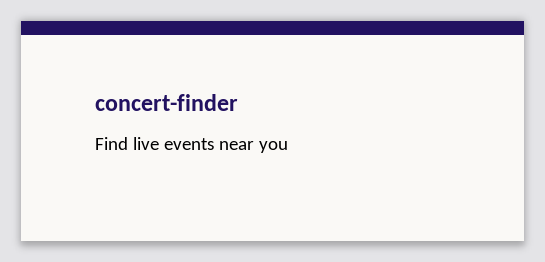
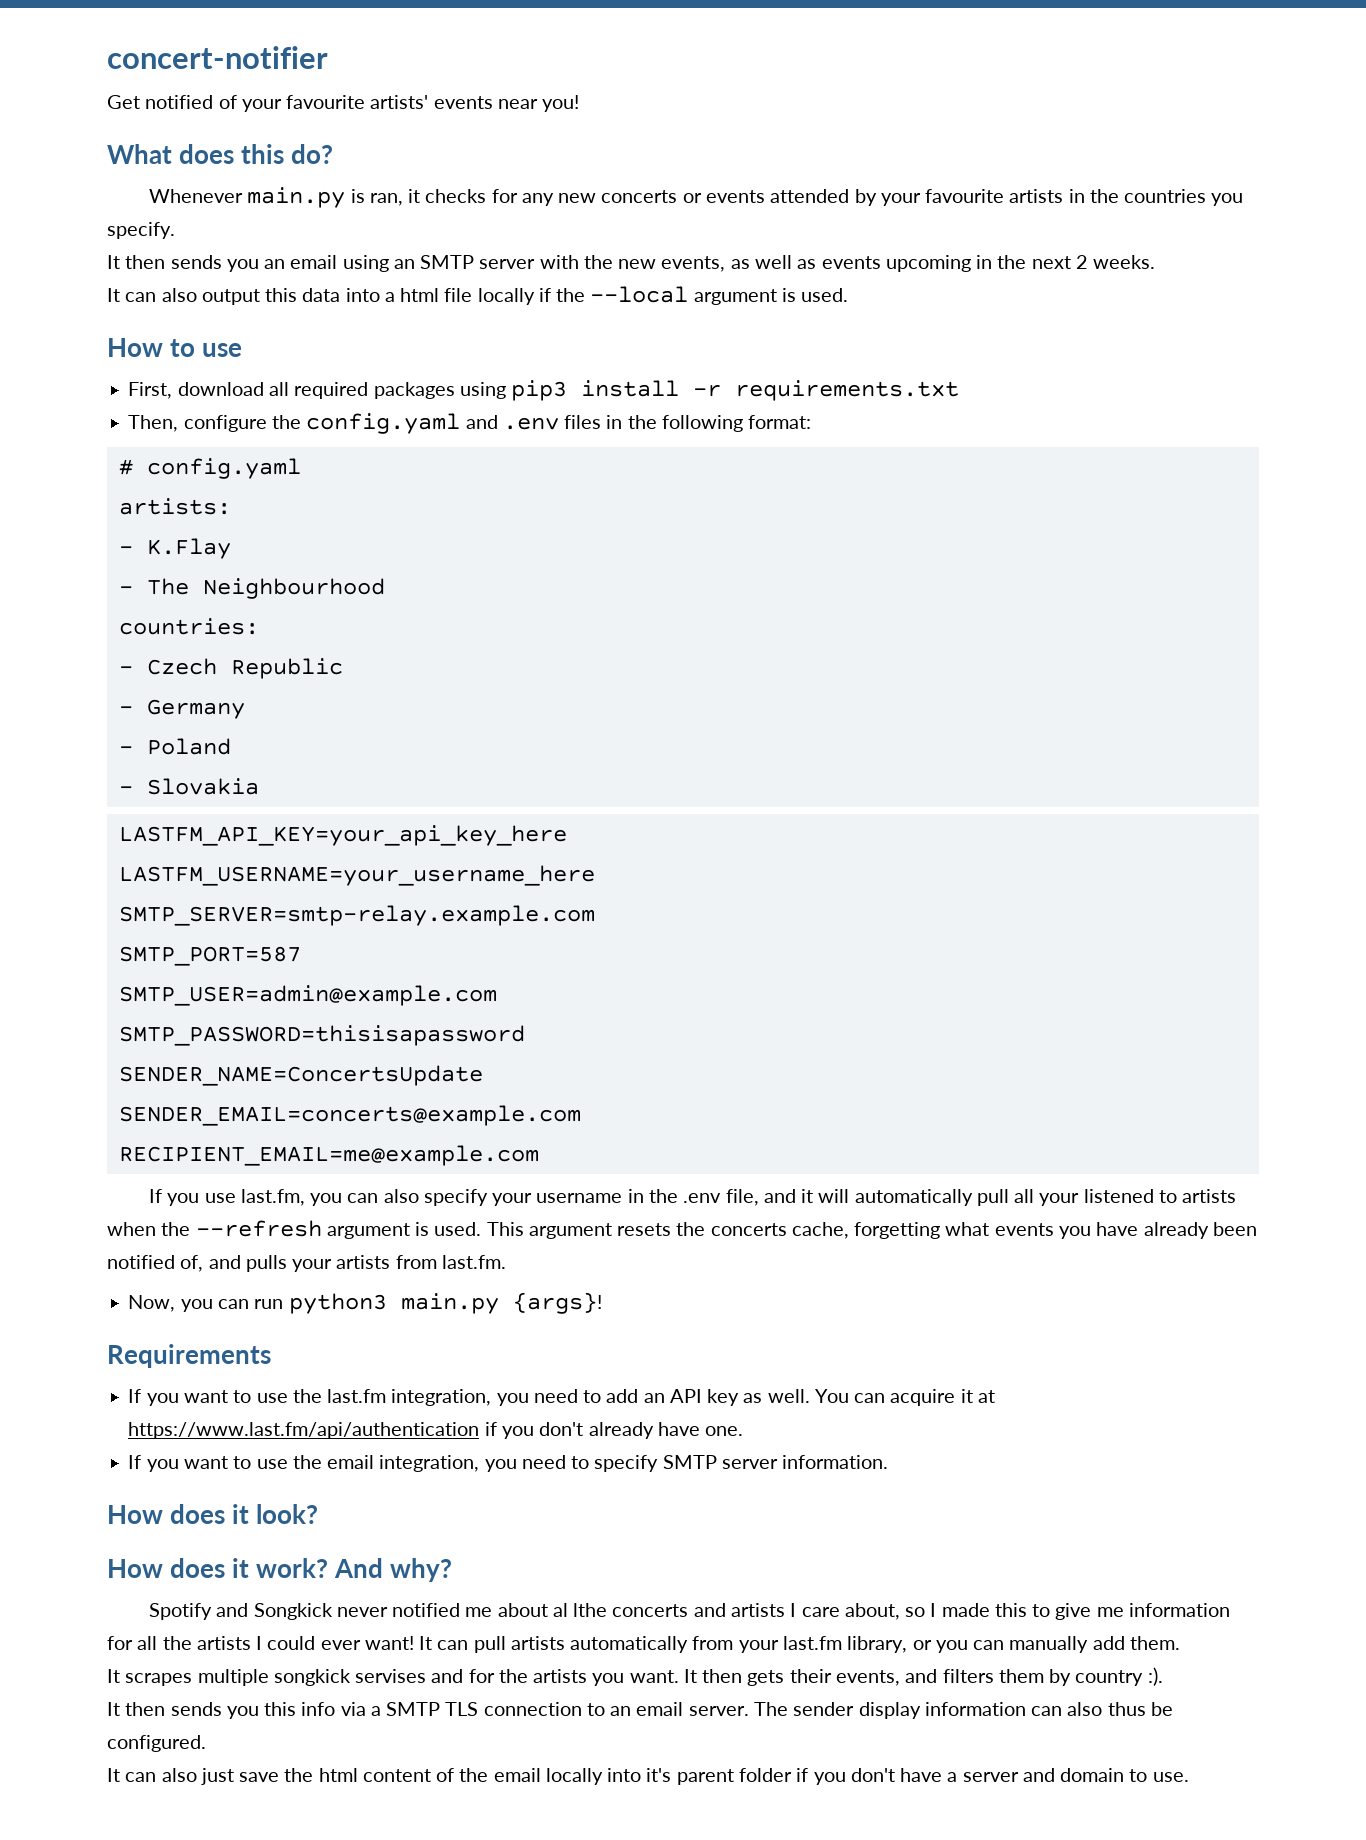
[95,94,238,111] [95,137,288,153] concert-finder // Find live events near you -> [107,46,328,69] [107,95,580,112] [107,144,334,164] [149,187,1244,208] [107,222,175,239] [107,255,1156,272] [107,286,849,305] [107,338,243,357] [128,380,960,401] [128,413,812,434] [118,458,301,479] [118,498,231,515] [118,538,231,559] [118,578,385,599] [118,618,259,635] [118,658,343,679] [118,699,245,719] [118,738,231,755] [118,778,259,795] [118,825,567,846] [118,865,595,886] [118,905,595,926] [118,946,301,966] [118,985,497,1006] [118,1025,525,1046] [118,1065,483,1086] [118,1105,581,1126] [118,1145,539,1166] [149,1189,1237,1206] [107,1220,1257,1239] [107,1255,506,1272] [128,1292,602,1314] [107,1344,271,1368] [128,1389,996,1406] [128,1422,744,1439] [128,1455,889,1472] [107,1504,319,1524] [107,1558,453,1582] [149,1603,1230,1620] [107,1636,1180,1653] [107,1667,1163,1686] [107,1702,1173,1719] [107,1735,206,1752] [107,1768,1189,1785] concert-notifier // Get notified of your favourite artists' events near you! // What does this do? // Whenever main.py is ran, it checks for any new concerts or events attended by your favourite artists in the countries you specify. // It then sends you an email using an SMTP server with the new events, as well as events upcoming in the next 2 weeks. // It can also output this data into a html file locally if the --local argument is used. // How to use // First, download all required packages using pip3 install -r requirements.txt // Then, configure the config.yaml and .env files in the following format: // # config.yaml // artists: // - K.Flay // - The Neighbourhood // countries: // - Czech Republic // - Germany // - Poland // - Slovakia // LASTFM_API_KEY=your_api_key_here // LASTFM_USERNAME=your_username_here // SMTP_SERVER=smtp-relay.example.com // SMTP_PORT=587 // SMTP_USER=admin@example.com // SMTP_PASSWORD=thisisapassword // SENDER_NAME=ConcertsUpdate // SENDER_EMAIL=concerts@example.com // RECIPIENT_EMAIL=me@example.com // If you use last.fm, you can also specify your username in the .env file, and it will automatically pull all your listened to artists when the --refresh argument is used. This argument resets the concerts cache, forgetting what events you have already been notified of, and pulls your artists from last.fm. // Now, you can run python3 main.py {args}! // Requirements // If you want to use the last.fm integration, you need to add an API key as well. You can acquire it at https://www.last.fm/api/authentication if you don't already have one. // If you want to use the email integration, you need to specify SMTP server information. // How does it look? // How does it work? And why? // Spotify and Songkick never notified me about al lthe concerts and artists I care about, so I made this to give me information for all the artists I could ever want! It can pull artists automatically from your last.fm library, or you can manually add them. // It scrapes multiple songkick servises and for the artists you want. It then gets their events, and filters them by country :). // It then sends you this info via a SMTP TLS connection to an email server. The sender display information can also thus be configured. // It can also just save the html content of the email locally into it's parent folder if you don't have a server and domain to use.

